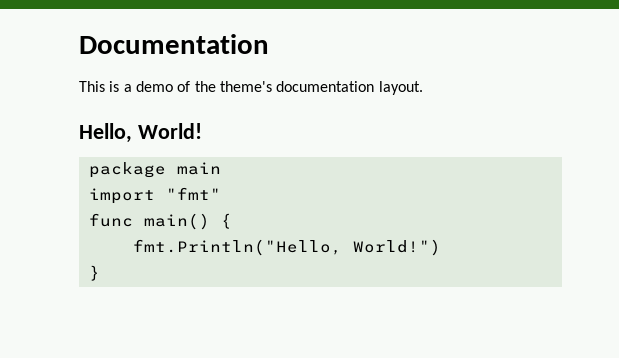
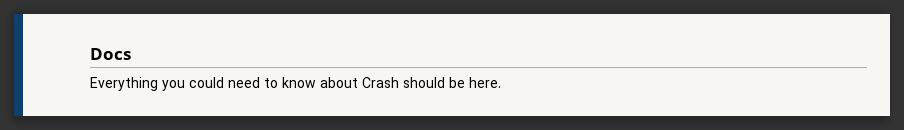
[79,34,269,54] [79,81,423,95] [79,123,202,143] [88,162,221,178] [88,187,221,204] [88,213,232,230] [132,239,441,256] [88,265,100,281] Documentation // This is a demo of the theme's documentation layout. // Hello, World! // package main // import "fmt" // func main() { // fmt.Println("Hello, World!") // } -> [90,48,131,60] [90,77,501,91] Docs // Everything you could need to know about Crash should be here.

